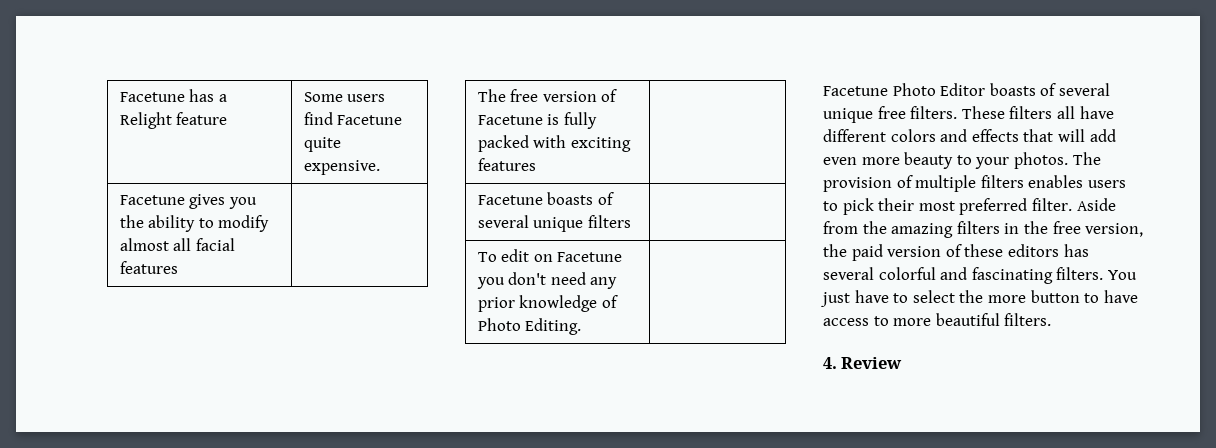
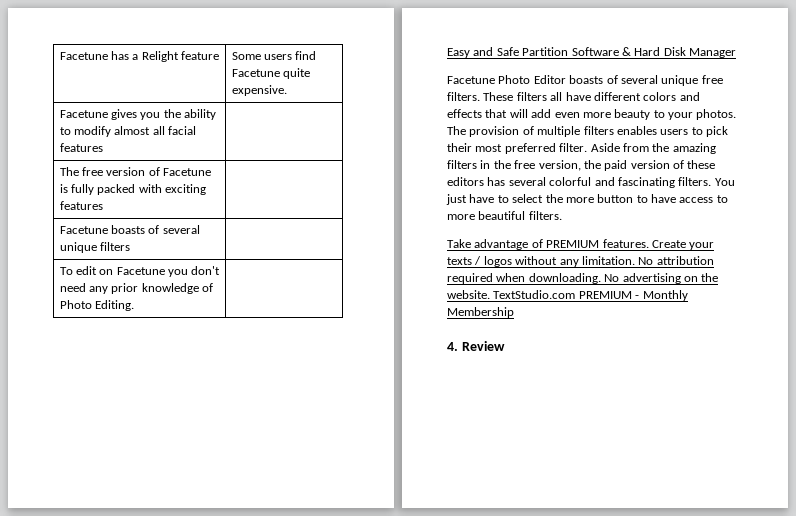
(582, 326) none -> [447,47,736,58] // Easy and Safe Partition Software & Hard Disk Manager
(1052, 319) none -> [447,239,715,250] [447,256,714,267] [447,273,719,284] [447,290,688,301] [447,307,514,318] // Take advantage of PREMIUM features. Create your texts / logos without any limitation. No attribution required when downloading. No advertising on the website. TextStudio.com PREMIUM - Monthly Membership

